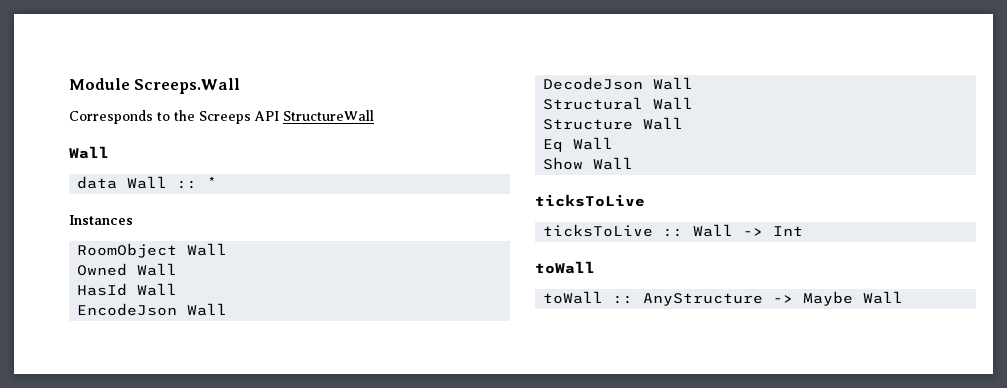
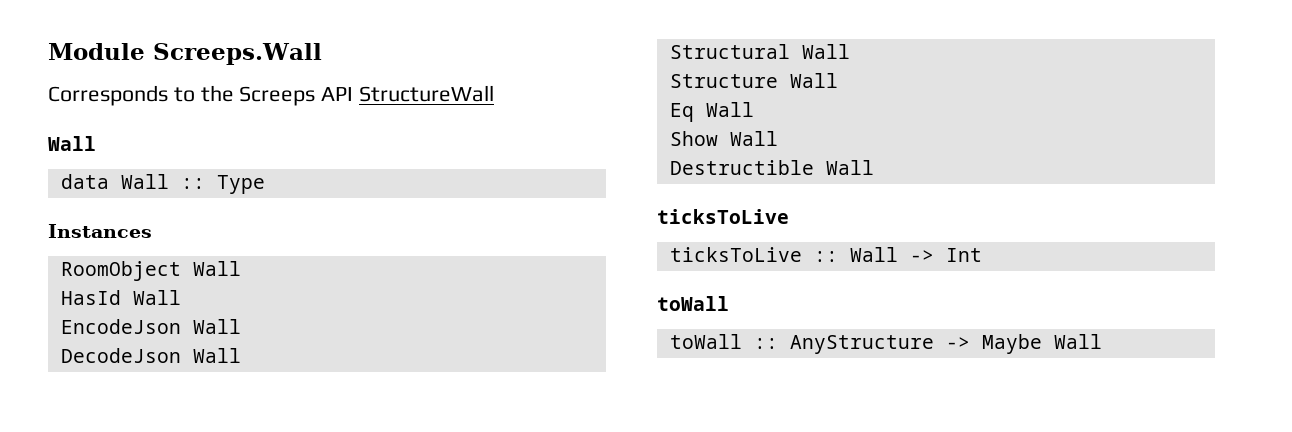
[207,176,218,188] * -> [216,175,265,194] Type
[77,263,178,276] // Owned Wall -> (241, 268) none
(634, 163) none -> [669,160,874,175] // Destructible Wall

